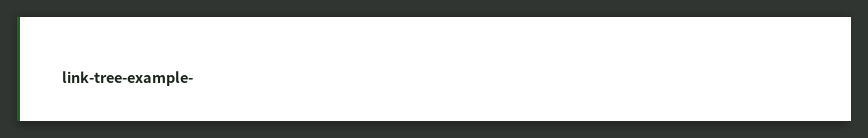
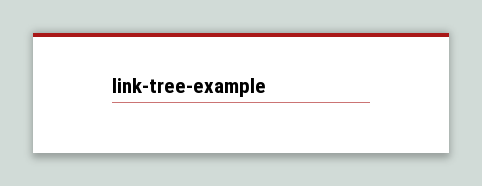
[62,71,193,86] link-tree-example- -> [112,78,266,97] link-tree-example

